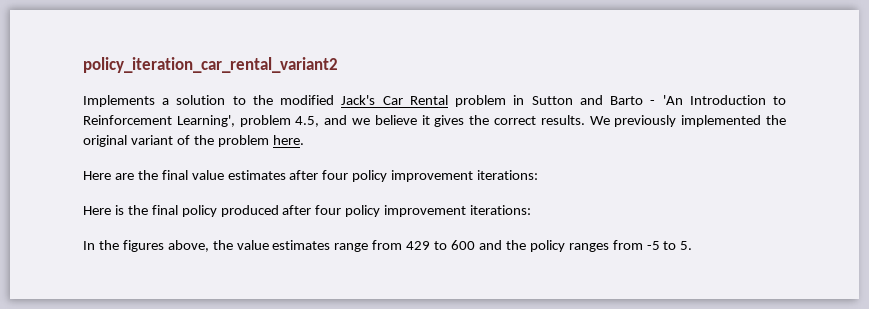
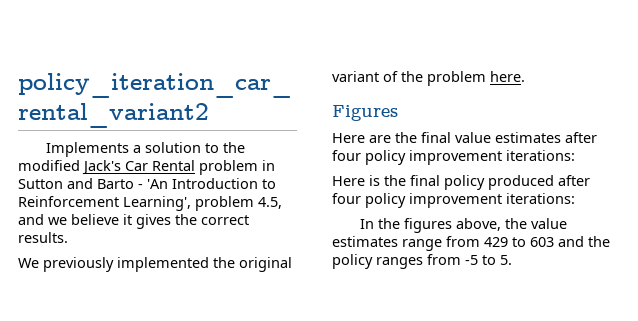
(585, 120) none -> (68, 237) //
(304, 140) none -> [332,105,398,121] // Figures
[451,240,476,250] 600 -> [530,237,554,247] 603

